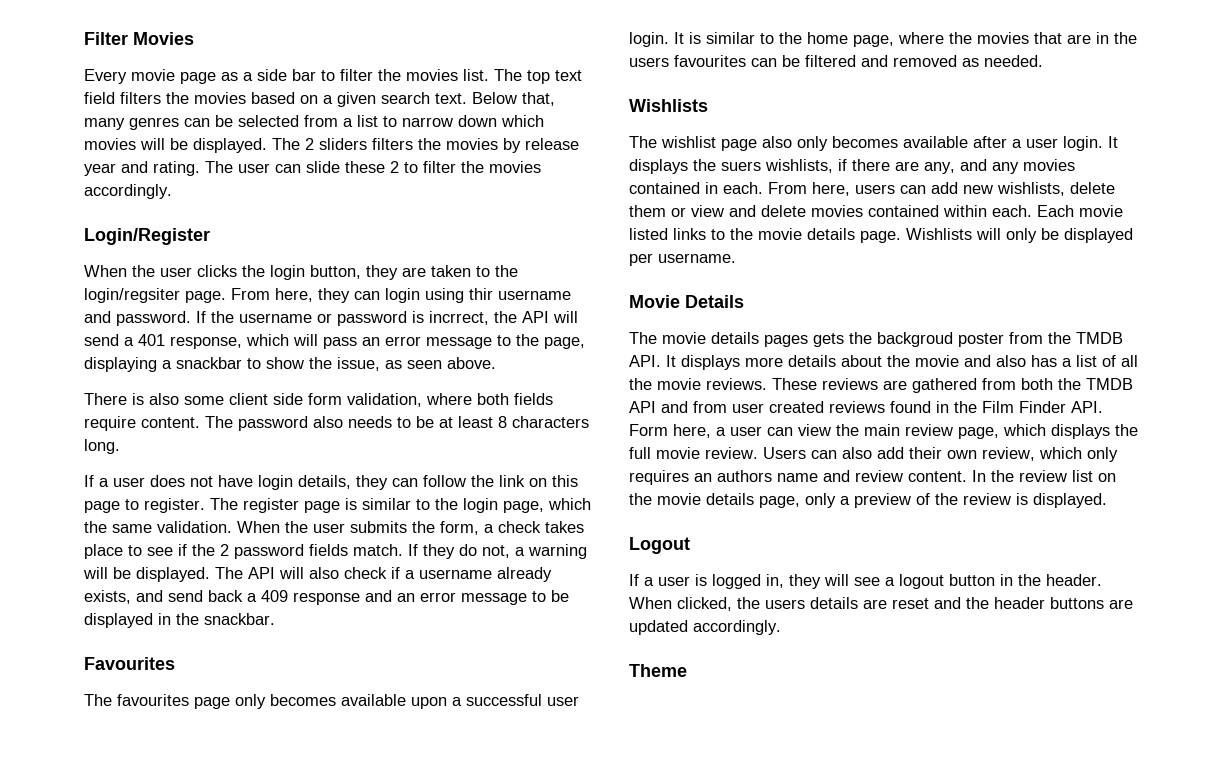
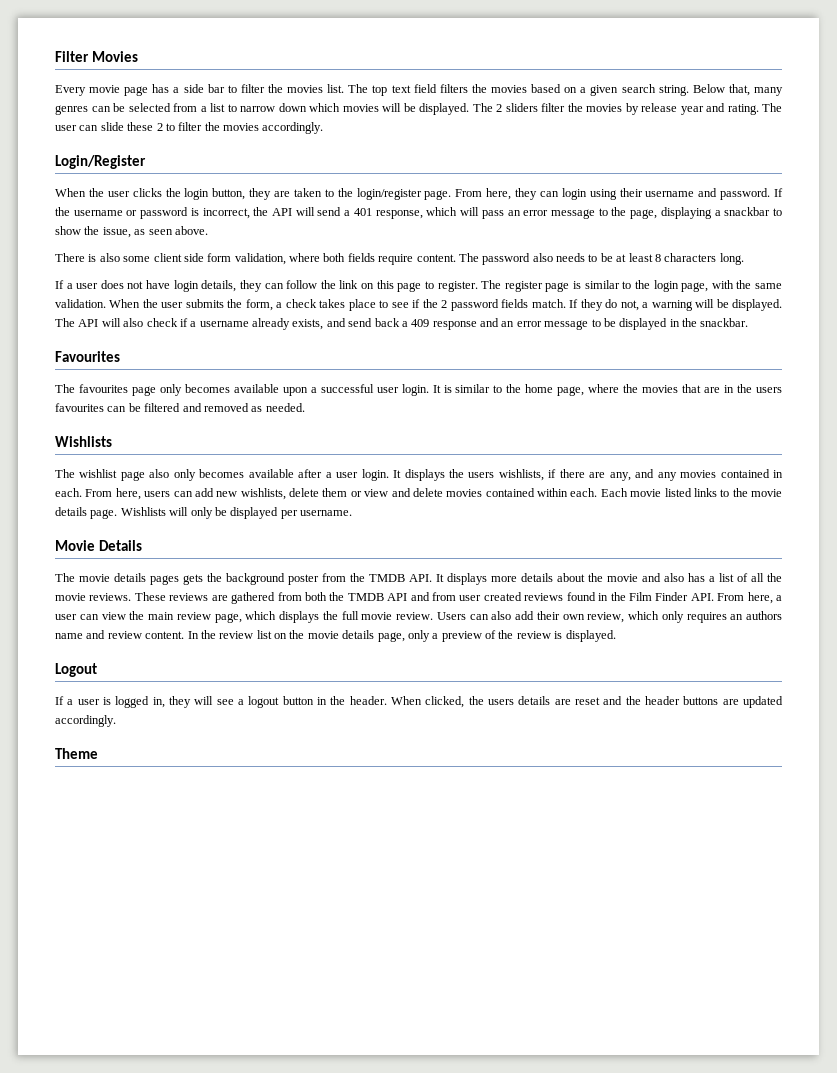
[221,72,238,81] as -> [152,84,170,93] has
[435,93,467,104] text. -> [658,85,689,96] string.
[372,138,413,150] filters -> [541,103,565,112] filter
[84,288,180,303] login/regsiter -> [356,188,422,200] login/register
[469,288,493,300] thir -> [619,188,643,197] their
[429,311,489,325] incrrect, -> [202,208,250,219] incorrect,
[548,498,591,510] which -> [711,280,734,289] with
[721,161,761,171] suers -> [468,472,495,478] users
[877,332,953,347] backgroud -> [226,573,285,585] background
[629,424,668,436] Form -> [717,593,745,601] From

